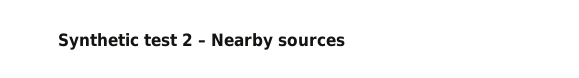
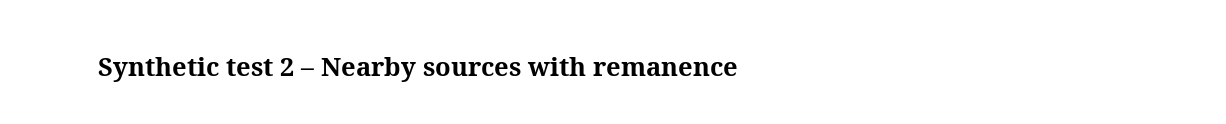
(345, 41) none -> [527,57,738,76] with remanence

